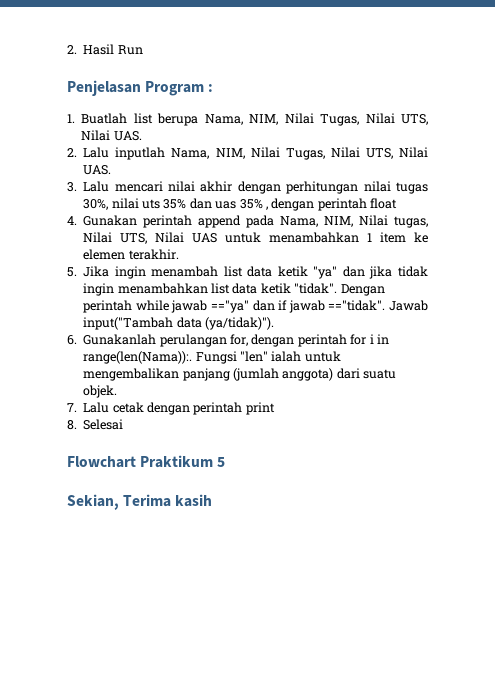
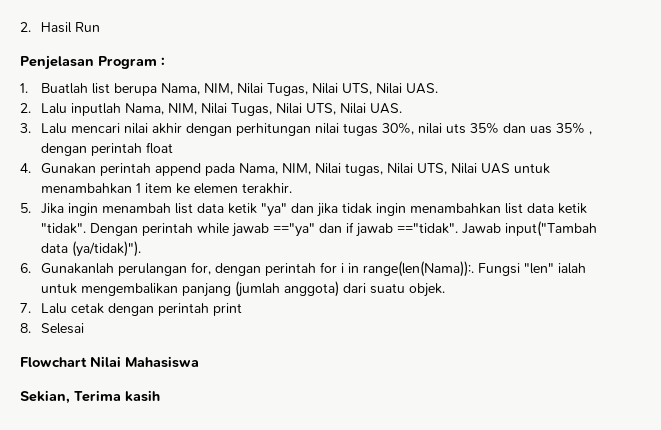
[140,455,226,468] Praktikum 5 -> [90,356,199,368] Nilai Mahasiswa

